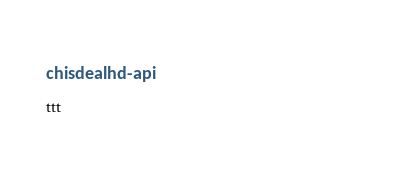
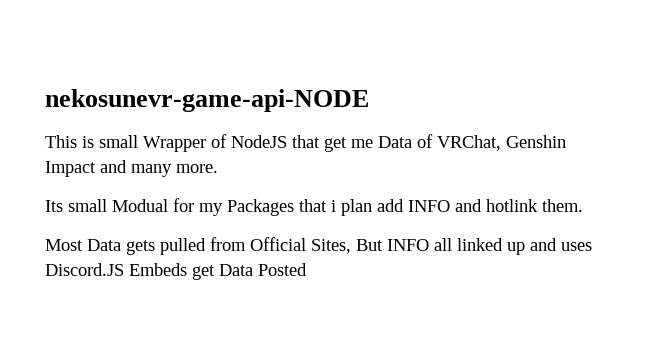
[46,66,156,82] [46,103,61,112] chisdealhd-api // ttt -> [45,89,369,112] [45,134,566,152] [45,160,218,177] [45,198,583,216] [45,237,592,255] [45,263,307,280] nekosunevr-game-api-NODE // This is small Wrapper of NodeJS that get me Data of VRChat, Genshin Impact and many more. // Its small Modual for my Packages that i plan add INFO and hotlink them. // Most Data gets pulled from Official Sites, But INFO all linked up and uses Discord.JS Embeds get Data Posted

